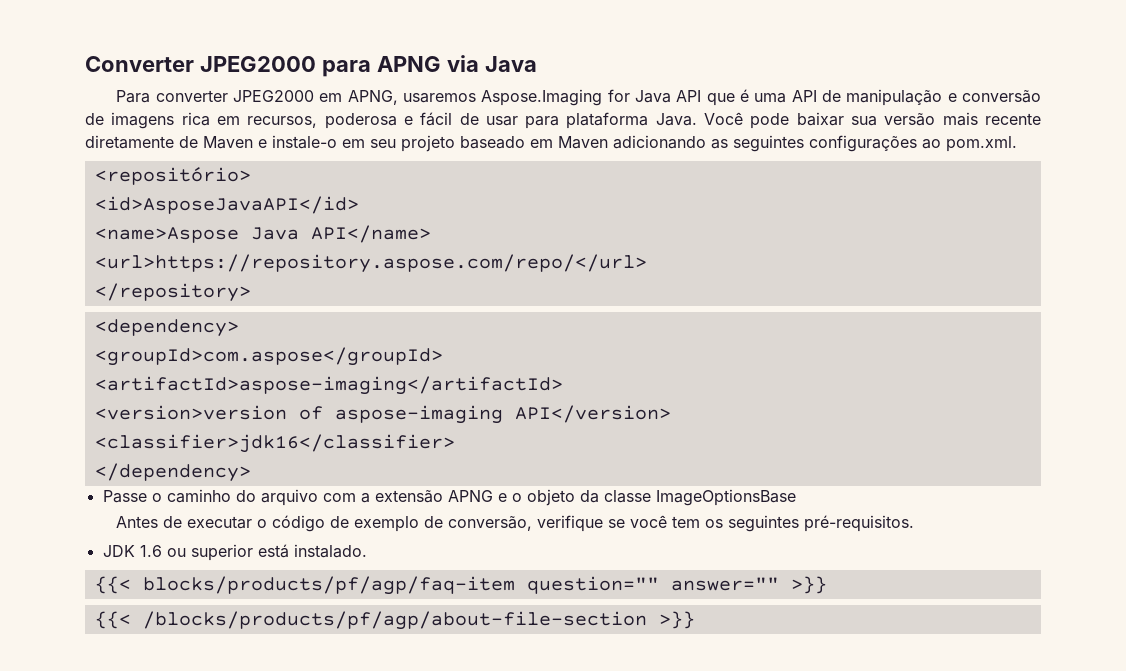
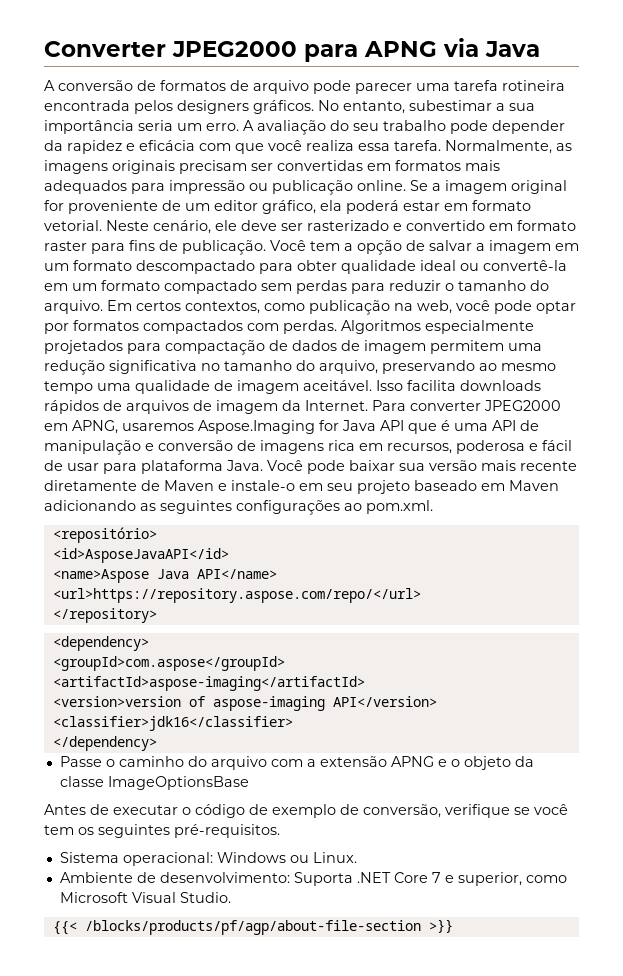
(537, 64) none -> [44,80,565,94] [44,100,535,114] [44,120,565,135] [44,140,572,154] [44,160,500,174] [44,180,567,195] [44,200,531,214] [44,220,576,234] [44,240,579,255] [44,260,567,274] [44,280,549,294] [44,300,576,315] [44,320,534,334] [44,340,542,355] [44,360,556,375] [44,380,541,394] [44,400,368,414] A conversão de formatos de arquivo pode parecer uma tarefa rotineira encontrada pelos designers gráficos. No entanto, subestimar a sua importância seria um erro. A avaliação do seu trabalho pode depender da rapidez e eficácia com que você realiza essa tarefa. Normalmente, as imagens originais precisam ser convertidas em formatos mais adequados para impressão ou publicação online. Se a imagem original for proveniente de um editor gráfico, ela poderá estar em formato vetorial. Neste cenário, ele deve ser rasterizado e convertido em formato raster para fins de publicação. Você tem a opção de salvar a imagem em um formato descompactado para obter qualidade ideal ou convertê-la em um formato compactado sem perdas para reduzir o tamanho do arquivo. Em certos contextos, como publicação na web, você pode optar por formatos compactados com perdas. Algoritmos especialmente projetados para compactação de dados de imagem permitem uma redução significativa no tamanho do arquivo, preservando ao mesmo tempo uma qualidade de imagem aceitável. Isso facilita downloads rápidos de arquivos de imagem da Internet.
[102,544,367,561] [94,576,827,595] JDK 1.6 ou superior está instalado. // {{< blocks/products/pf/agp/faq-item question="" answer="" >}} -> [59,852,357,866] [59,872,567,886] [59,892,231,903] Sistema operacional: Windows ou Linux. // Ambiente de desenvolvimento: Suporta .NET Core 7 e superior, como Microsoft Visual Studio.

